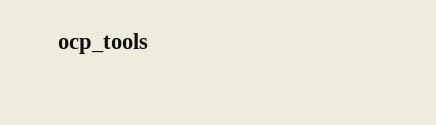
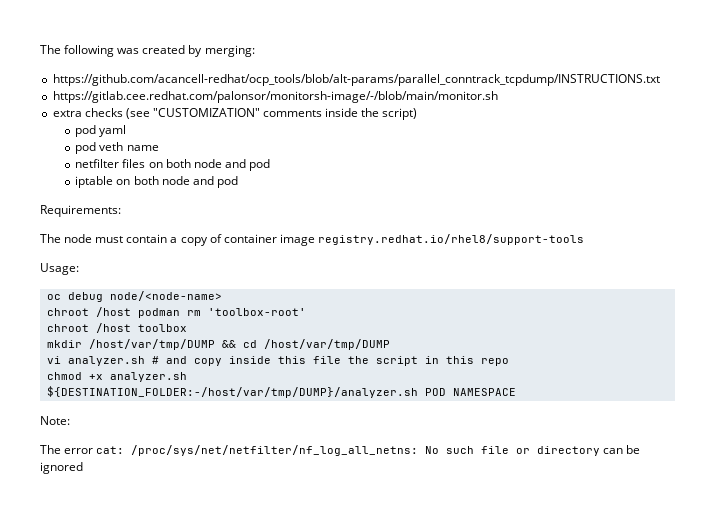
[58,33,148,54] ocp_tools -> [40,45,255,57] [52,74,660,86] [52,91,498,103] [52,108,418,120] [75,125,127,137] [75,142,159,154] [75,159,270,171] [75,176,238,188] [40,205,121,217] [40,234,584,246] [40,263,79,275] [46,291,222,302] [46,307,306,318] [46,323,187,333] [46,339,390,350] [46,356,509,366] [46,372,187,382] [46,386,516,398] [40,416,70,425] [40,445,641,456] [40,462,83,474] The following was created by merging: // https://github.com/acancell-redhat/ocp_tools/blob/alt-params/parallel_conntrack_tcpdump/INSTRUCTIONS.txt // https://gitlab.cee.redhat.com/palonsor/monitorsh-image/-/blob/main/monitor.sh // extra checks (see "CUSTOMIZATION" comments inside the script) // pod yaml // pod veth name // netfilter files on both node and pod // iptable on both node and pod // Requirements: // The node must contain a copy of container image registry.redhat.io/rhel8/support-tools // Usage: // oc debug node/<node-name> // chroot /host podman rm 'toolbox-root' // chroot /host toolbox // mkdir /host/var/tmp/DUMP && cd /host/var/tmp/DUMP // vi analyzer.sh # and copy inside this file the script in this repo // chmod +x analyzer.sh // ${DESTINATION_FOLDER:-/host/var/tmp/DUMP}/analyzer.sh POD NAMESPACE // Note: // The error cat: /proc/sys/net/netfilter/nf_log_all_netns: No such file or directory can be ignored

